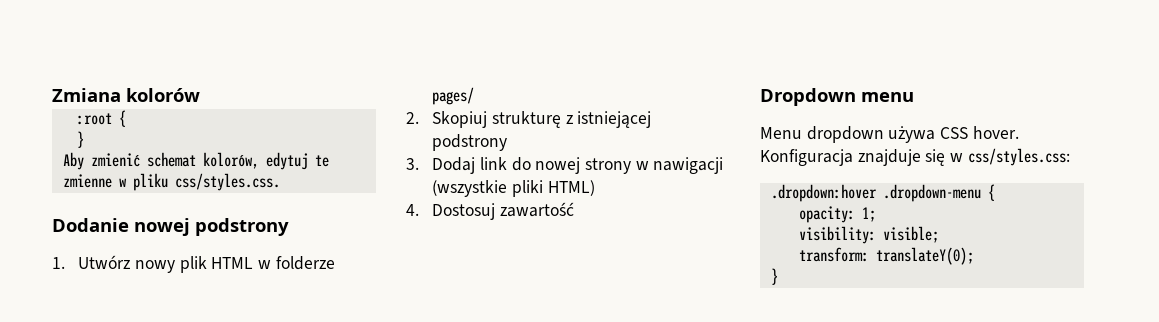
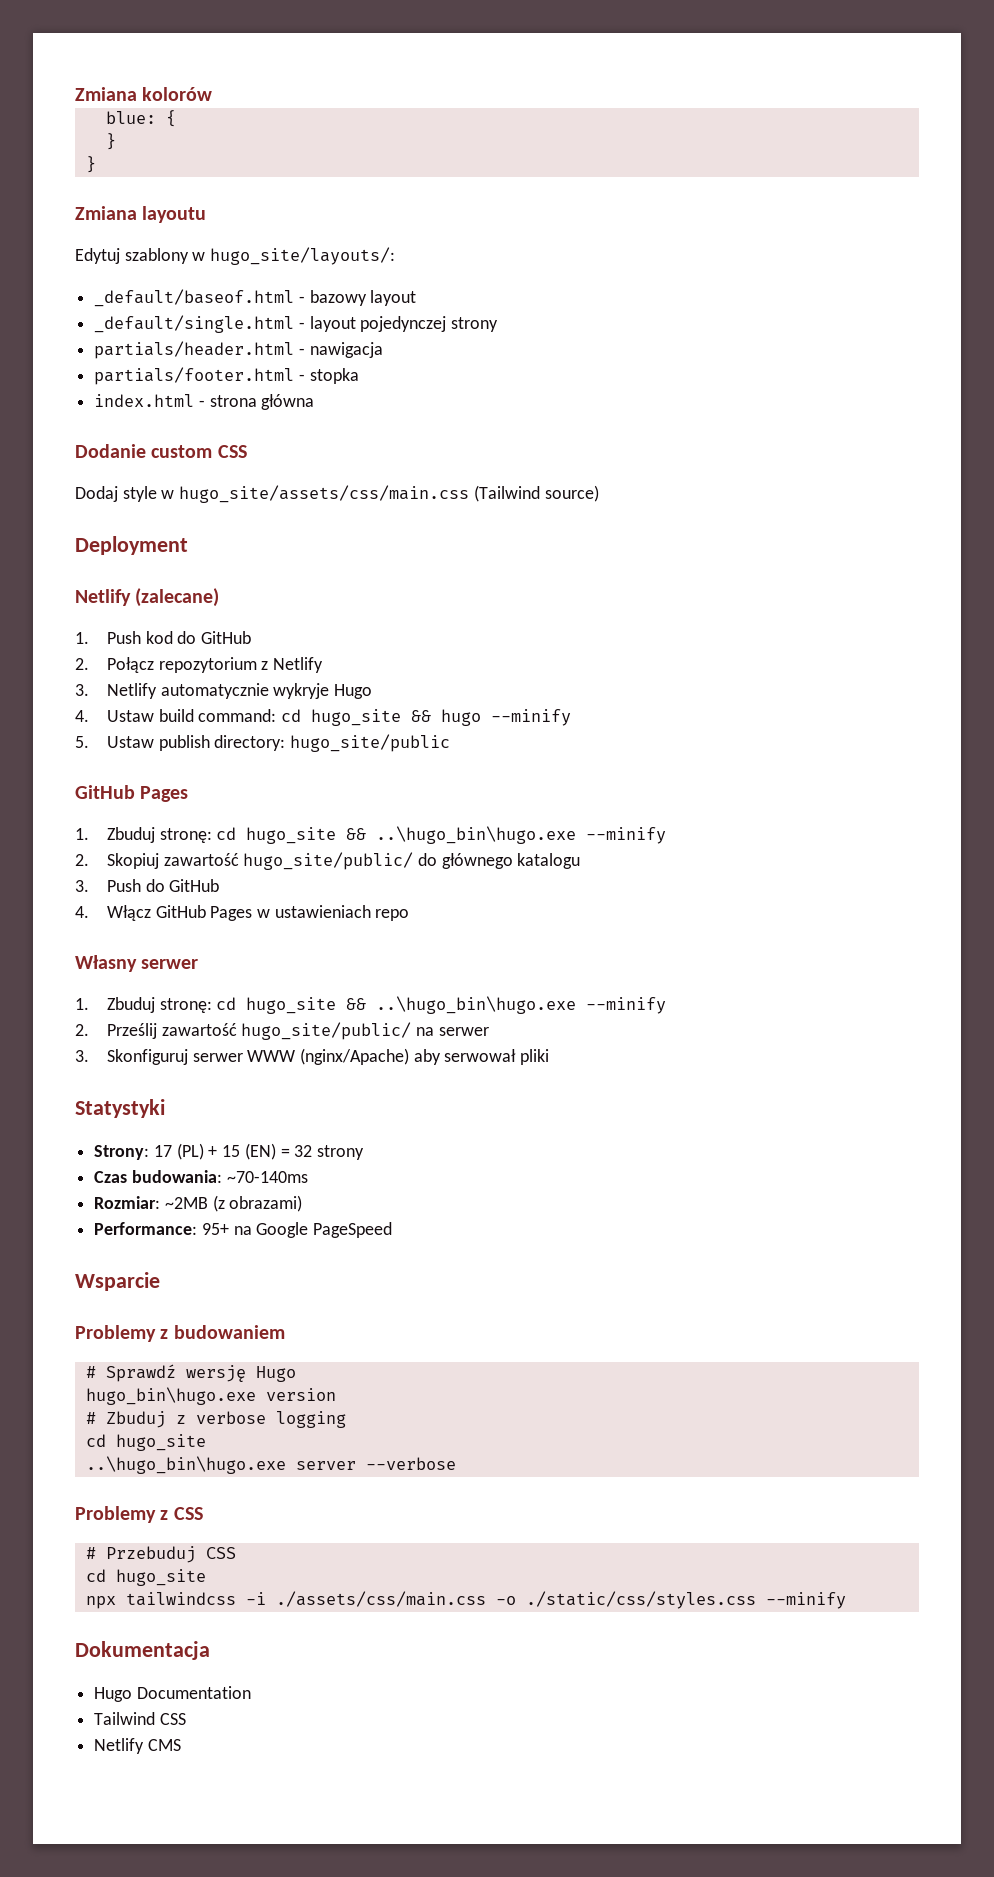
[76,113,112,125] :root -> [105,111,156,124] blue:
[62,152,329,170] [62,173,280,191] [52,218,289,236] [52,255,335,273] [432,87,475,105] [406,111,652,128] [432,134,508,151] [406,157,724,174] [432,180,595,197] [406,202,574,220] [760,88,914,106] [760,126,1019,143] [760,148,1070,166] [770,184,995,202] [798,206,876,223] [798,226,939,244] [798,247,974,265] [770,268,778,285] Aby zmienić schemat kolorów, edytuj te zmienne w pliku css/styles.css. // Dodanie nowej podstrony // 1. Utwórz nowy plik HTML w folderze pages/ // 2. Skopiuj strukturę z istniejącej podstrony // 3. Dodaj link do nowej strony w nawigacji (wszystkie pliki HTML) // 4. Dostosuj zawartość // Dropdown menu // Menu dropdown używa CSS hover. Konfiguracja znajduje się w css/styles.css: // .dropdown:hover .dropdown-menu { // opacity: 1; // visibility: visible; // transform: translateY(0); // } -> [85,156,96,173] [75,206,207,223] [75,247,396,265] [94,289,417,307] [94,315,499,333] [94,341,383,359] [94,367,359,385] [94,394,315,410] [75,444,247,458] [75,485,599,503] [75,536,188,555] [75,588,220,607] [75,631,251,644] [75,657,323,673] [75,683,372,699] [75,709,571,726] [75,734,450,752] [75,785,189,802] [75,826,667,844] [75,852,581,870] [75,879,220,892] [75,905,410,921] [75,955,199,972] [75,996,667,1014] [75,1022,489,1040] [75,1048,550,1065] [75,1099,165,1118] [94,1143,365,1160] [94,1170,308,1183] [94,1195,303,1212] [94,1222,393,1238] [75,1272,160,1291] [75,1325,285,1342] [85,1364,296,1382] [85,1387,336,1405] [85,1411,346,1428] [85,1434,206,1451] [85,1456,456,1474] [75,1506,203,1523] [85,1546,236,1563] [85,1569,206,1586] [85,1591,846,1609] [75,1641,210,1660] [94,1686,251,1702] [94,1712,186,1725] [94,1738,181,1754] } // Zmiana layoutu // Edytuj szablony w hugo_site/layouts/: // _default/baseof.html - bazowy layout // _default/single.html - layout pojedynczej strony // partials/header.html - nawigacja // partials/footer.html - stopka // index.html - strona główna // Dodanie custom CSS // Dodaj style w hugo_site/assets/css/main.css (Tailwind source) // Deployment // Netlify (zalecane) // 1. Push kod do GitHub // 2. Połącz repozytorium z Netlify // 3. Netlify automatycznie wykryje Hugo // 4. Ustaw build command: cd hugo_site && hugo --minify // 5. Ustaw publish directory: hugo_site/public // GitHub Pages // 1. Zbuduj stronę: cd hugo_site && ..\hugo_bin\hugo.exe --minify // 2. Skopiuj zawartość hugo_site/public/ do głównego katalogu // 3. Push do GitHub // 4. Włącz GitHub Pages w ustawieniach repo // Własny serwer // 1. Zbuduj stronę: cd hugo_site && ..\hugo_bin\hugo.exe --minify // 2. Prześlij zawartość hugo_site/public/ na serwer // 3. Skonfiguruj serwer WWW (nginx/Apache) aby serwował pliki // Statystyki // Strony: 17 (PL) + 15 (EN) = 32 strony // Czas budowania: ~70-140ms // Rozmiar: ~2MB (z obrazami) // Performance: 95+ na Google PageSpeed // Wsparcie // Problemy z budowaniem // # Sprawdź wersję Hugo // hugo_bin\hugo.exe version // # Zbuduj z verbose logging // cd hugo_site // ..\hugo_bin\hugo.exe server --verbose // Problemy z CSS // # Przebuduj CSS // cd hugo_site // npx tailwindcss -i ./assets/css/main.css -o ./static/css/styles.css --minify // Dokumentacja // Hugo Documentation // Tailwind CSS // Netlify CMS

